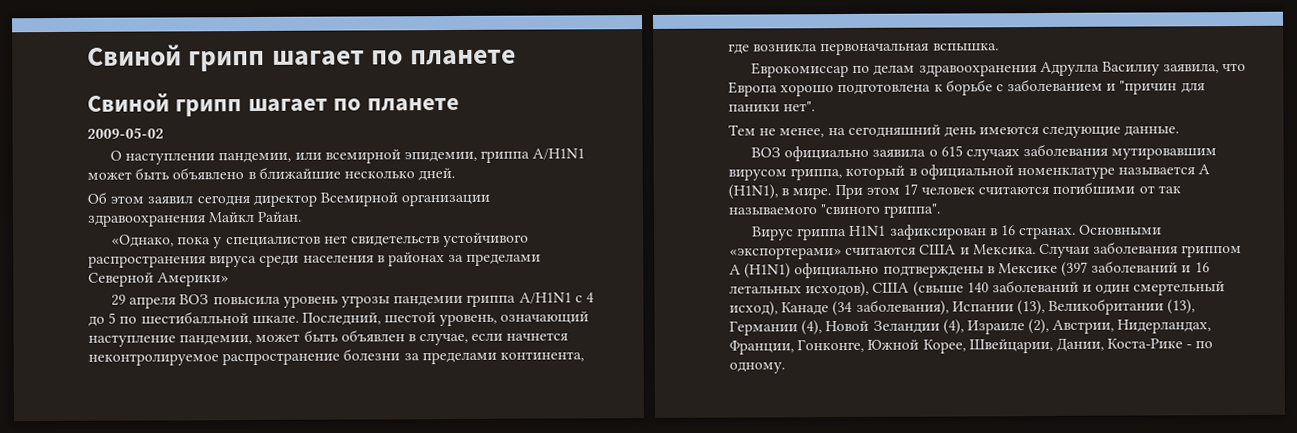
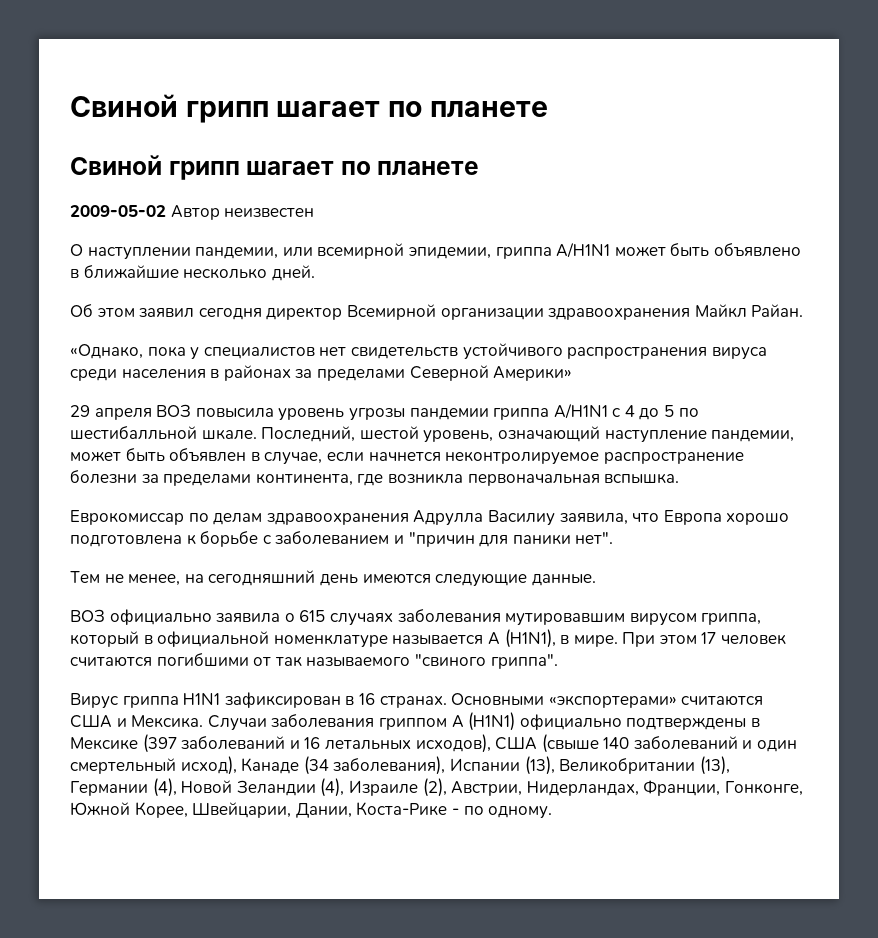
(164, 133) none -> [170,205,315,220] Автор неизвестен

